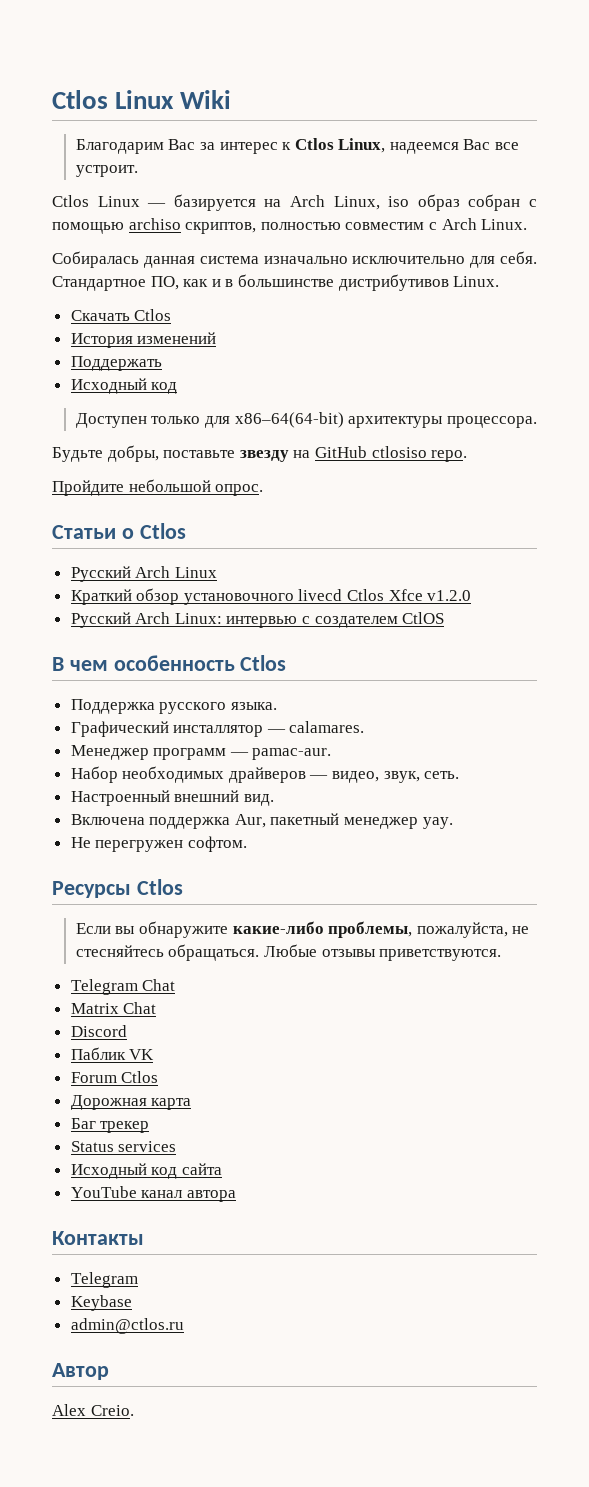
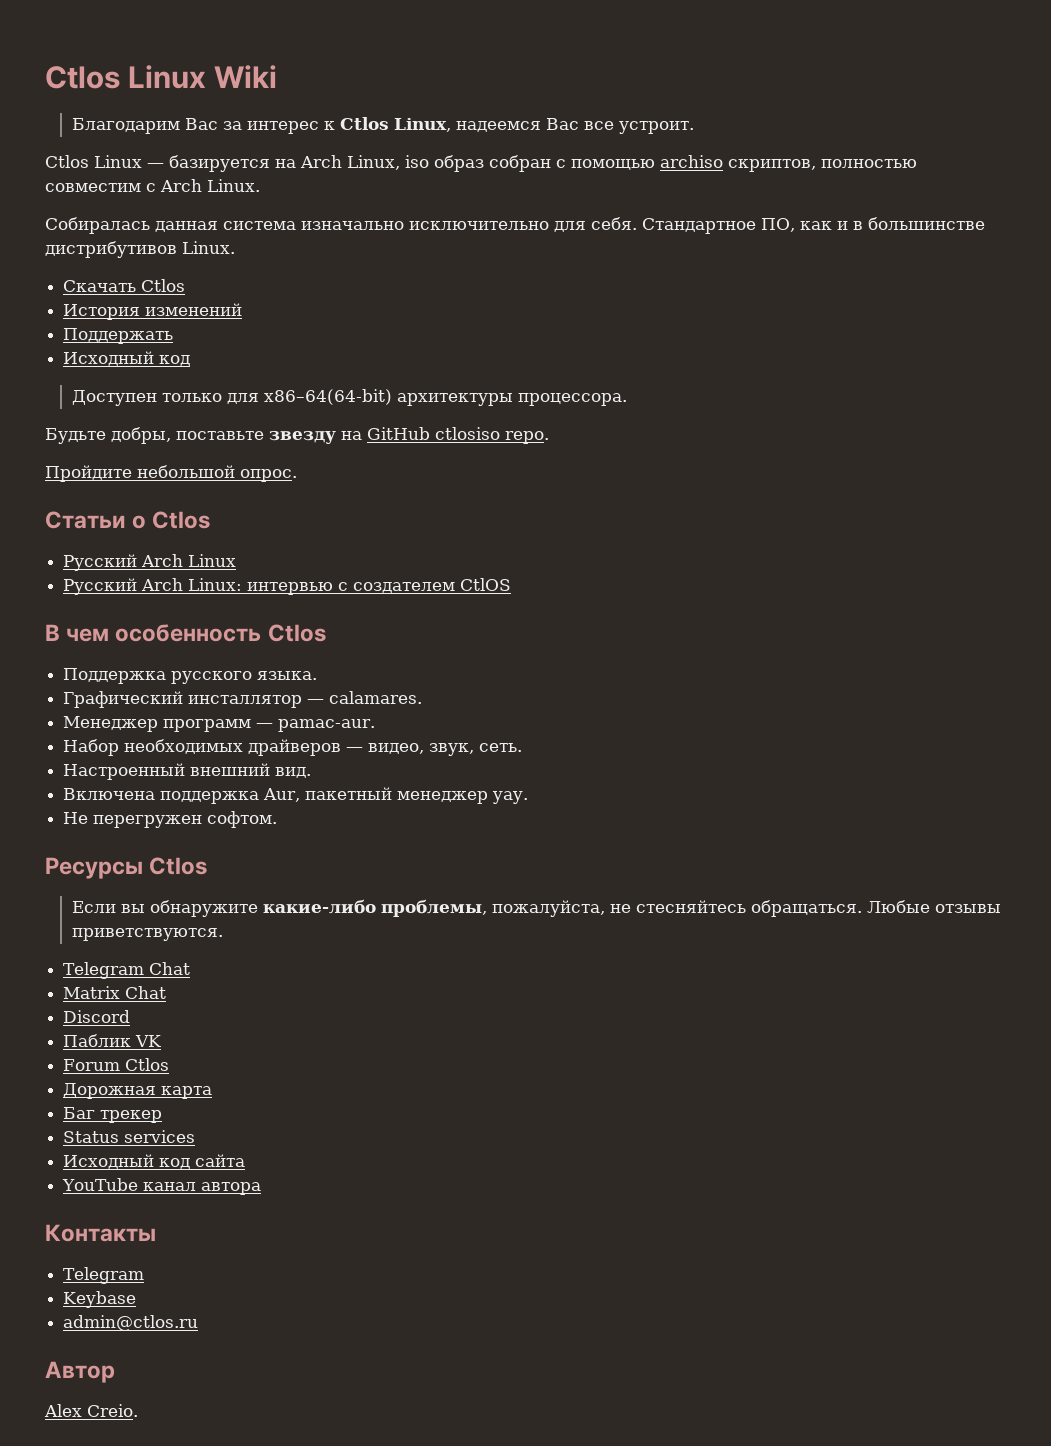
[70,588,472,605] // Краткий обзор установочного livecd Ctlos Xfce v1.2.0 -> (237, 560) none

